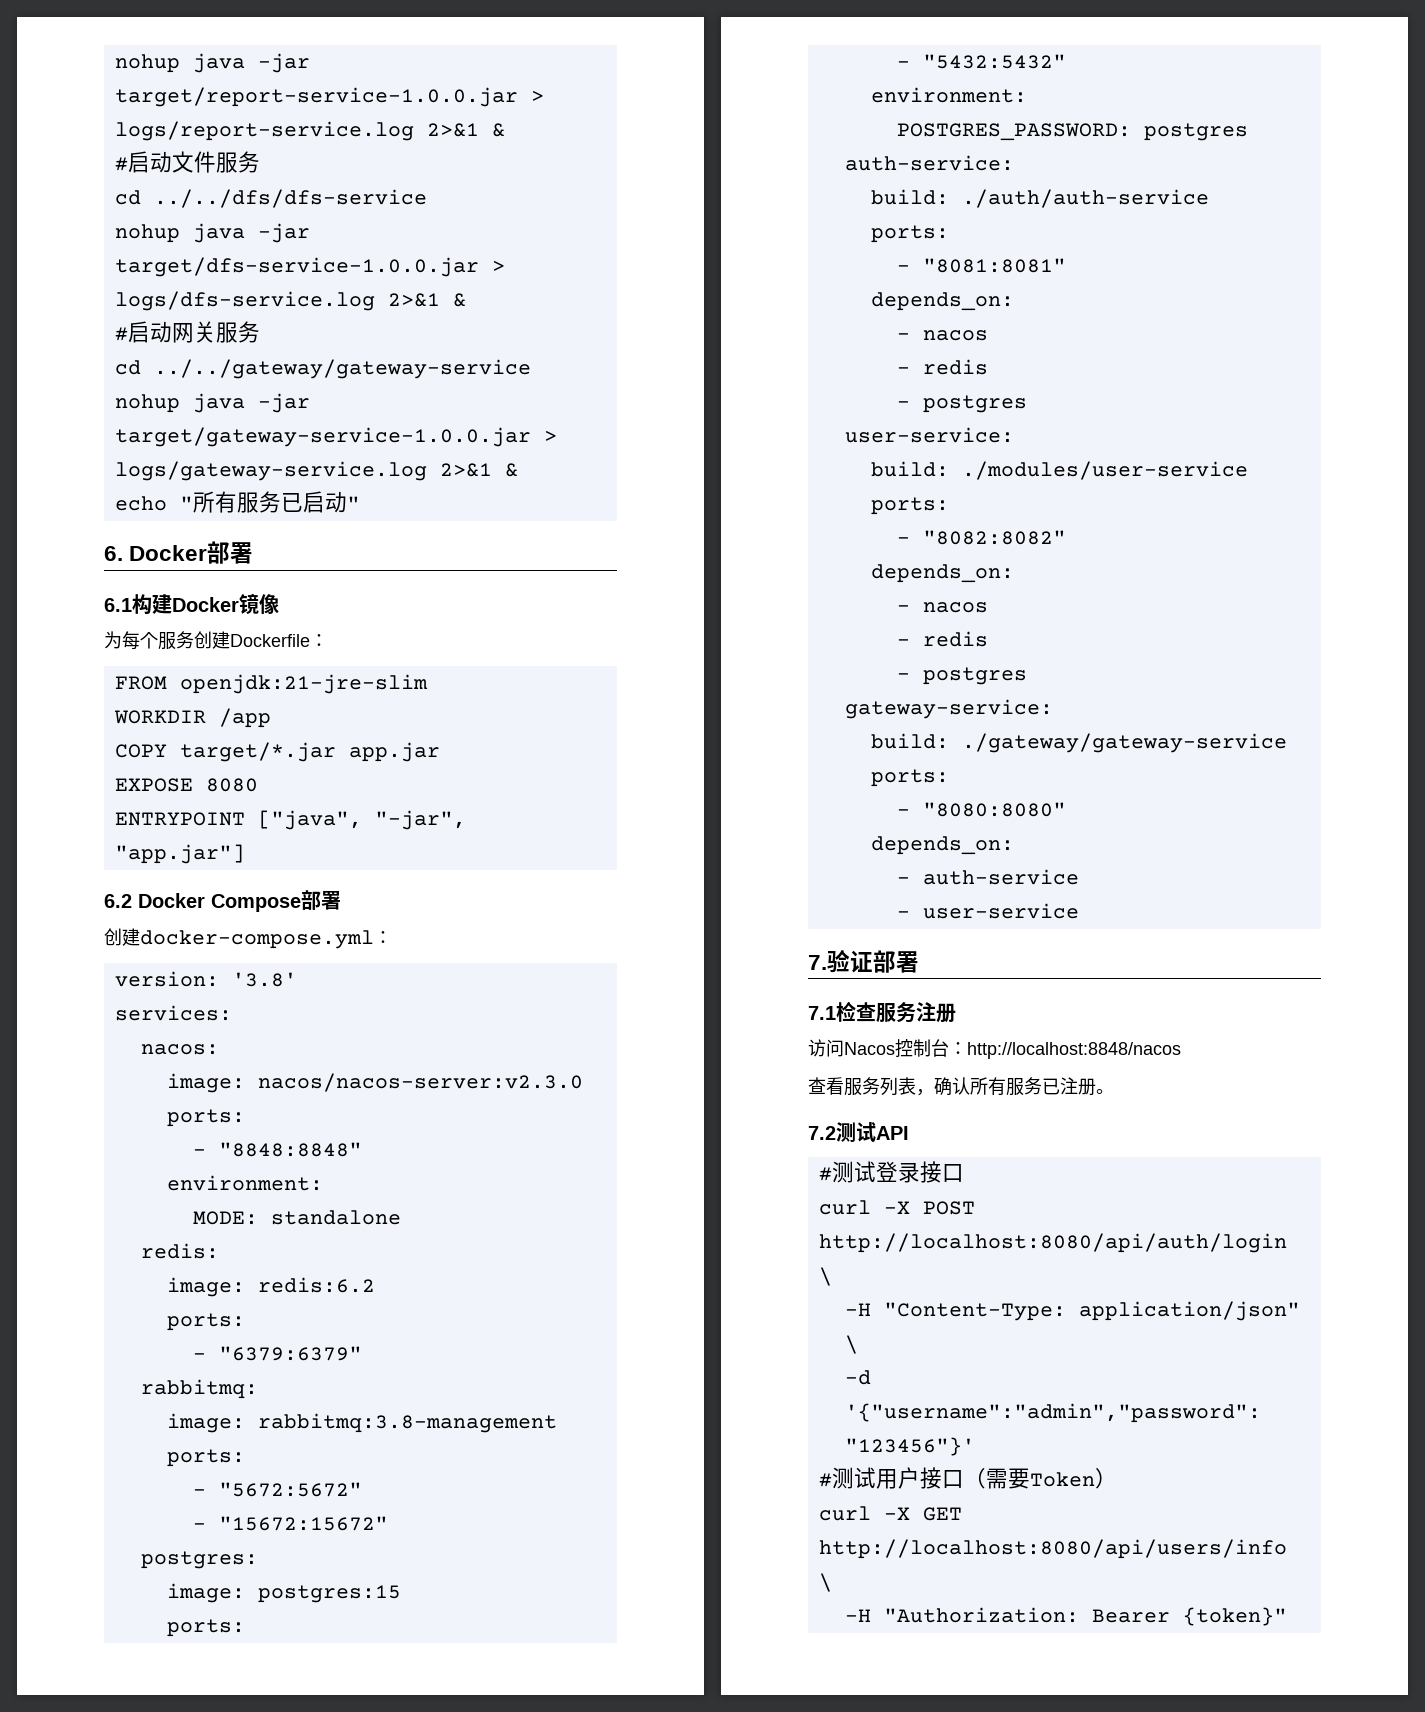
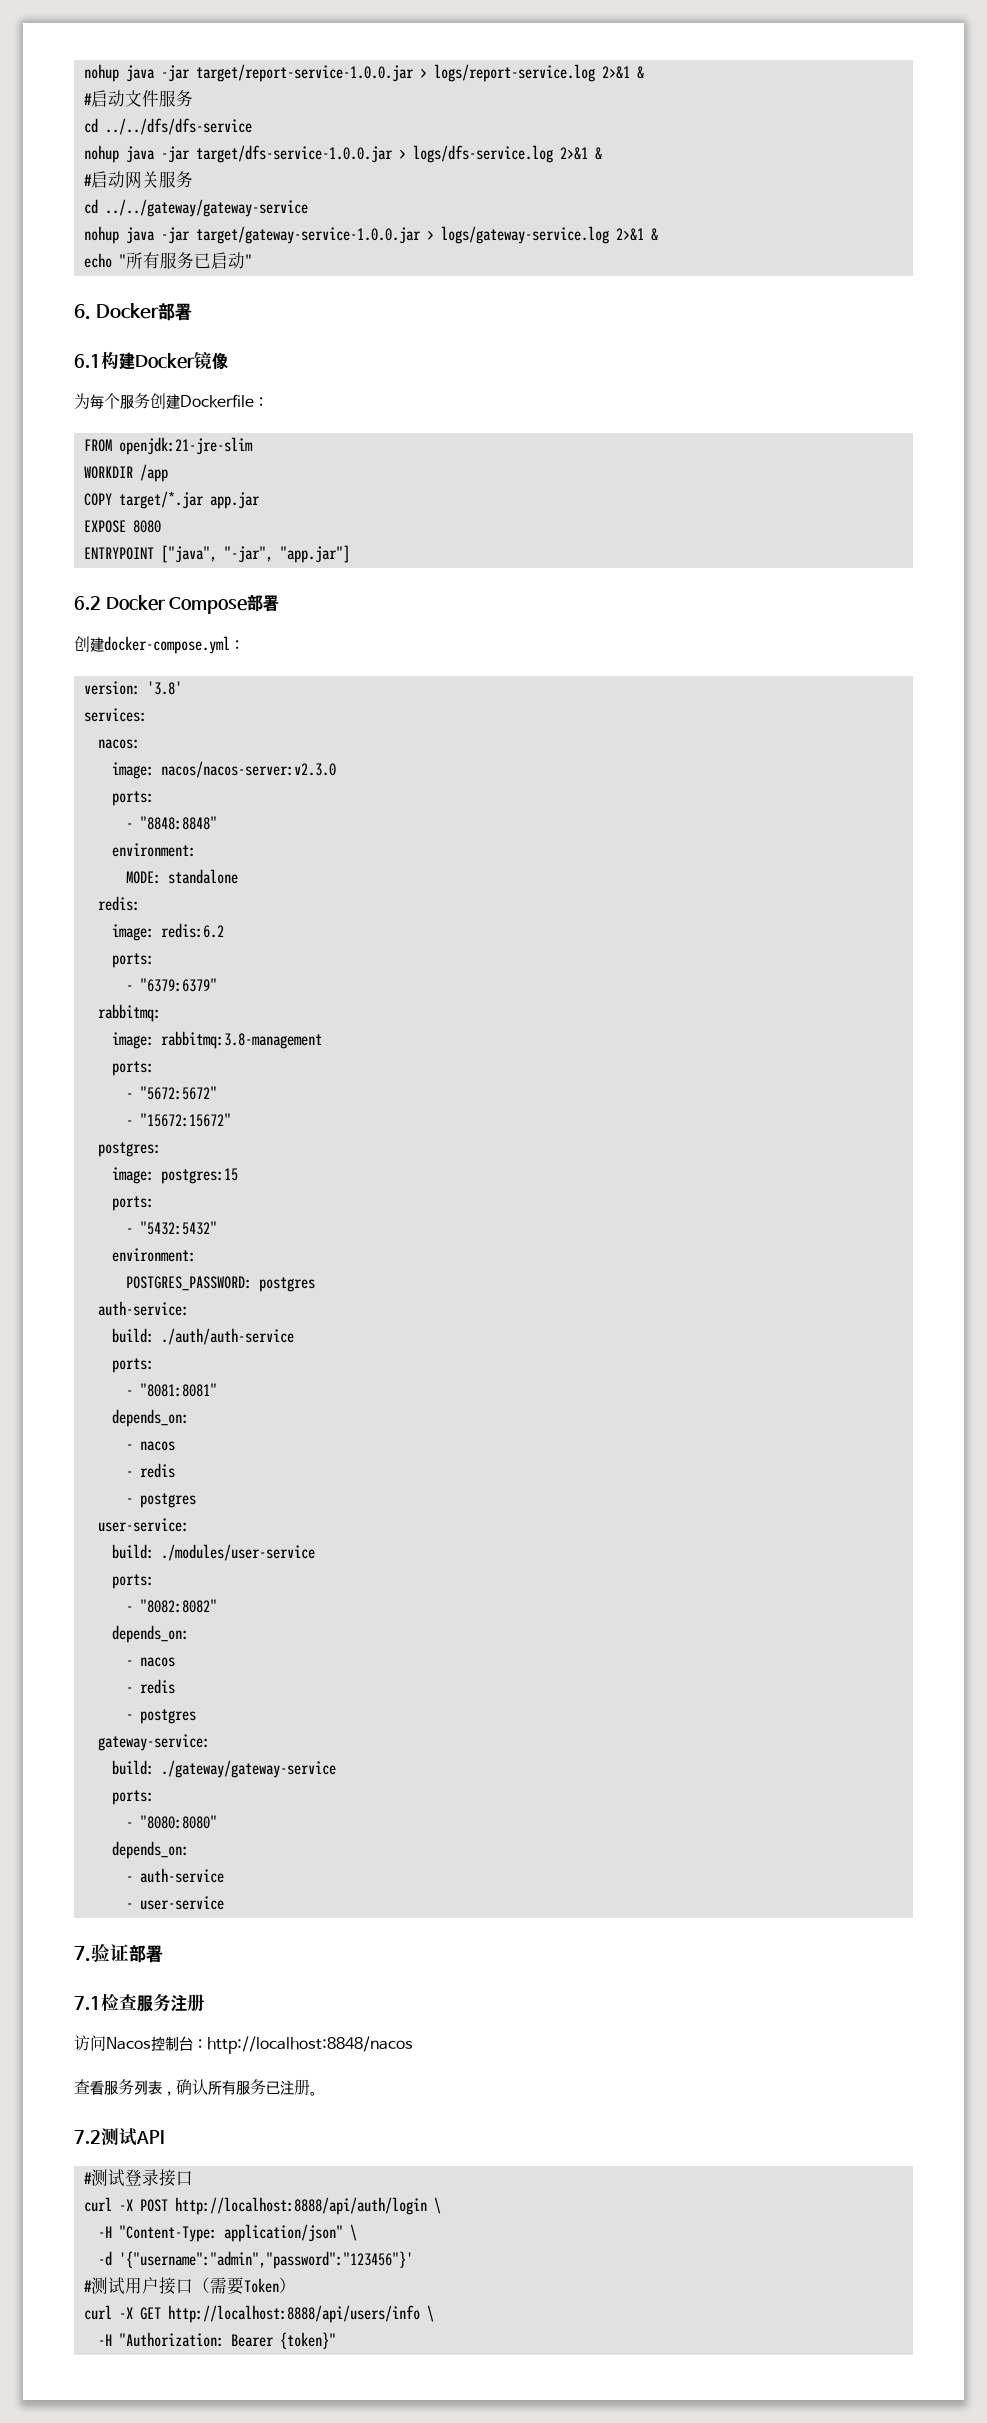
[818,1233,1287,1253] http://localhost:8080/api/auth/login -> [174,2197,427,2215] http://localhost:8888/api/auth/login
[818,1539,1287,1559] http://localhost:8080/api/users/info -> [167,2305,420,2323] http://localhost:8888/api/users/info

